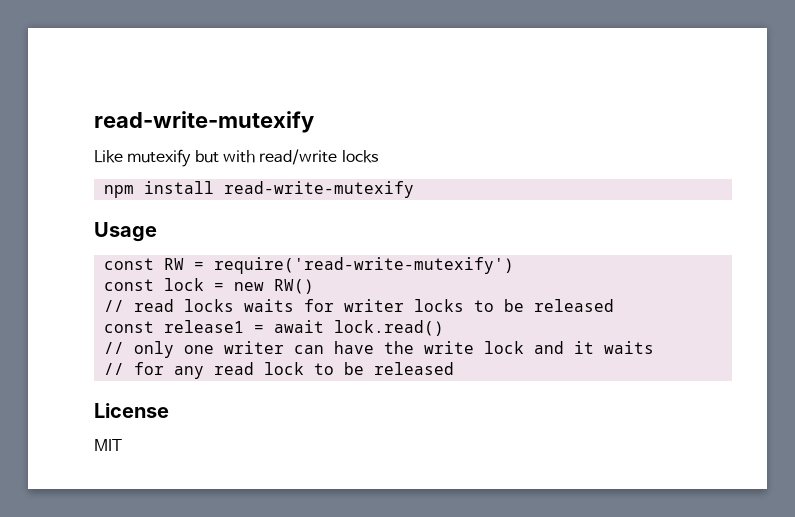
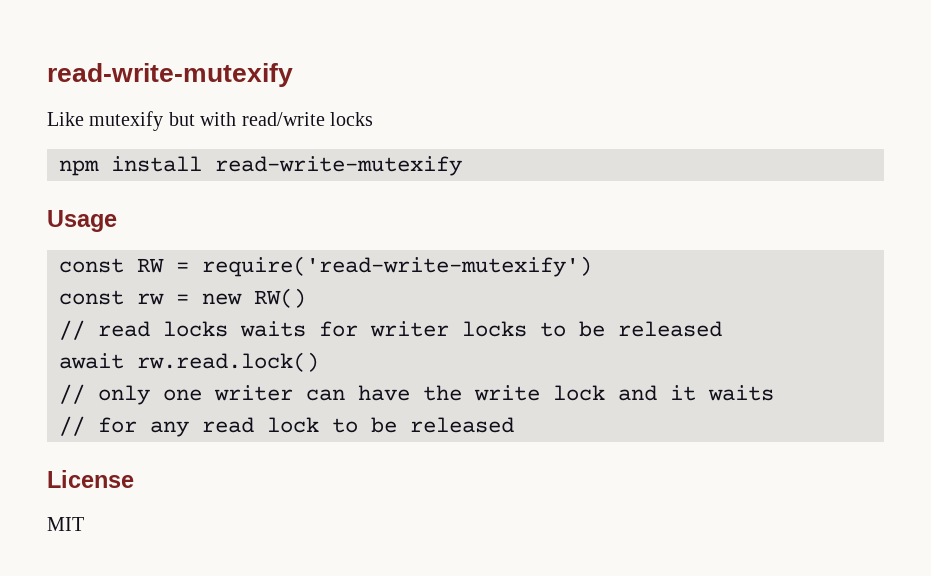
[163,278,204,291] lock -> [137,293,164,305] rw
[103,320,444,336] const release1 = await lock.read() -> [59,352,319,372] await rw.read.lock()

